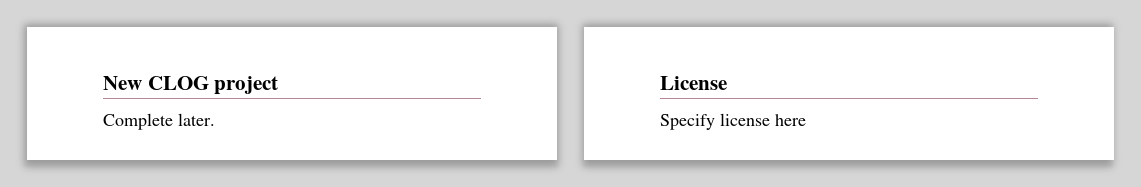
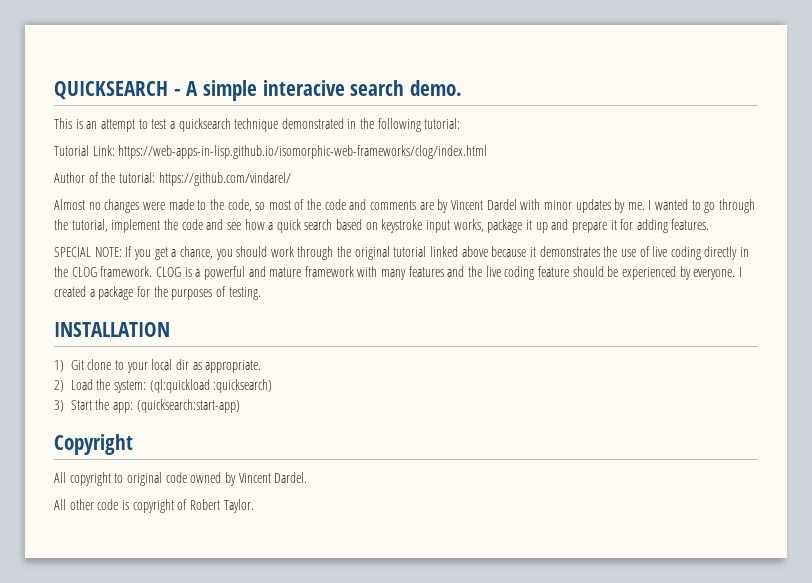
[103,76,279,95] [103,113,215,130] [660,76,727,90] [660,113,806,130] New CLOG project // Complete later. // License // Specify license here -> [54,80,463,101] [54,118,461,132] [54,145,488,159] [54,172,291,186] [54,199,756,213] [54,219,710,233] [54,246,750,260] [54,266,742,280] [54,286,261,300] [54,322,170,337] [54,359,262,373] [54,379,273,393] [54,399,240,413] [54,434,133,455] [54,472,308,486] [54,499,254,513] QUICKSEARCH - A simple interacive search demo. // This is an attempt to test a quicksearch technique demonstrated in the following tutorial: // Tutorial Link: https://web-apps-in-lisp.github.io/isomorphic-web-frameworks/clog/index.html // Author of the tutorial: https://github.com/vindarel/ // Almost no changes were made to the code, so most of the code and comments are by Vincent Dardel with minor updates by me. I wanted to go through the tutorial, implement the code and see how a quick search based on keystroke input works, package it up and prepare it for adding features. // SPECIAL NOTE: If you get a chance, you should work through the original tutorial linked above because it demonstrates the use of live coding directly in the CLOG framework. CLOG is a powerful and mature framework with many features and the live coding feature should be experienced by everyone. I created a package for the purposes of testing. // INSTALLATION // 1) Git clone to your local dir as appropriate. // 2) Load the system: (ql:quickload :quicksearch) // 3) Start the app: (quicksearch:start-app) // Copyright // All copyright to original code owned by Vincent Dardel. // All other code is copyright of Robert Taylor.

